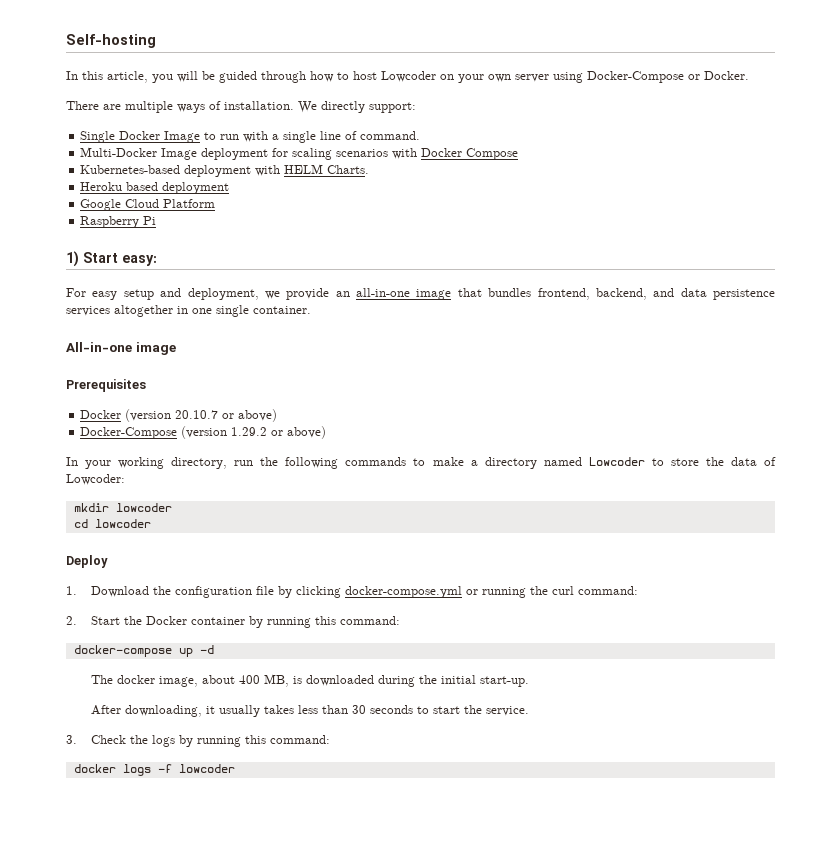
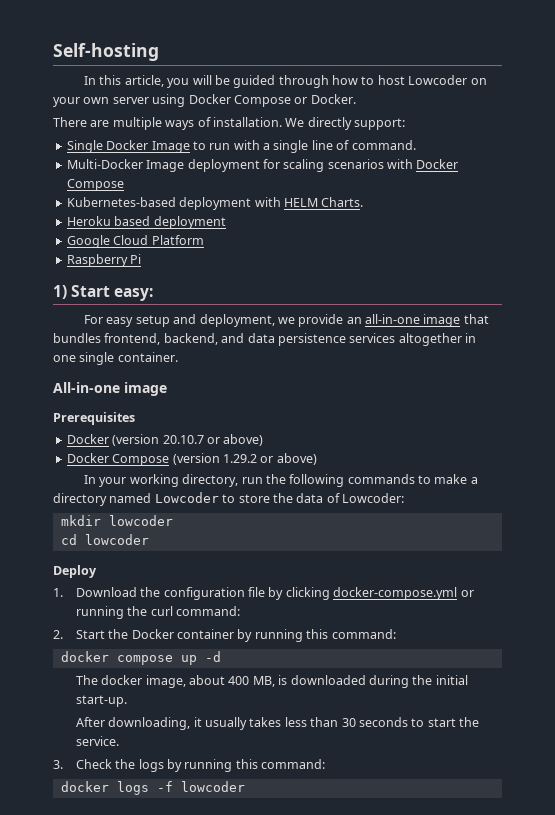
[587,71,684,83] Docker-Compose -> [188,94,291,107] Docker Compose
[80,427,178,439] Docker-Compose -> [66,453,170,466] Docker Compose
[73,645,172,657] docker-compose -> [60,651,173,665] docker compose

